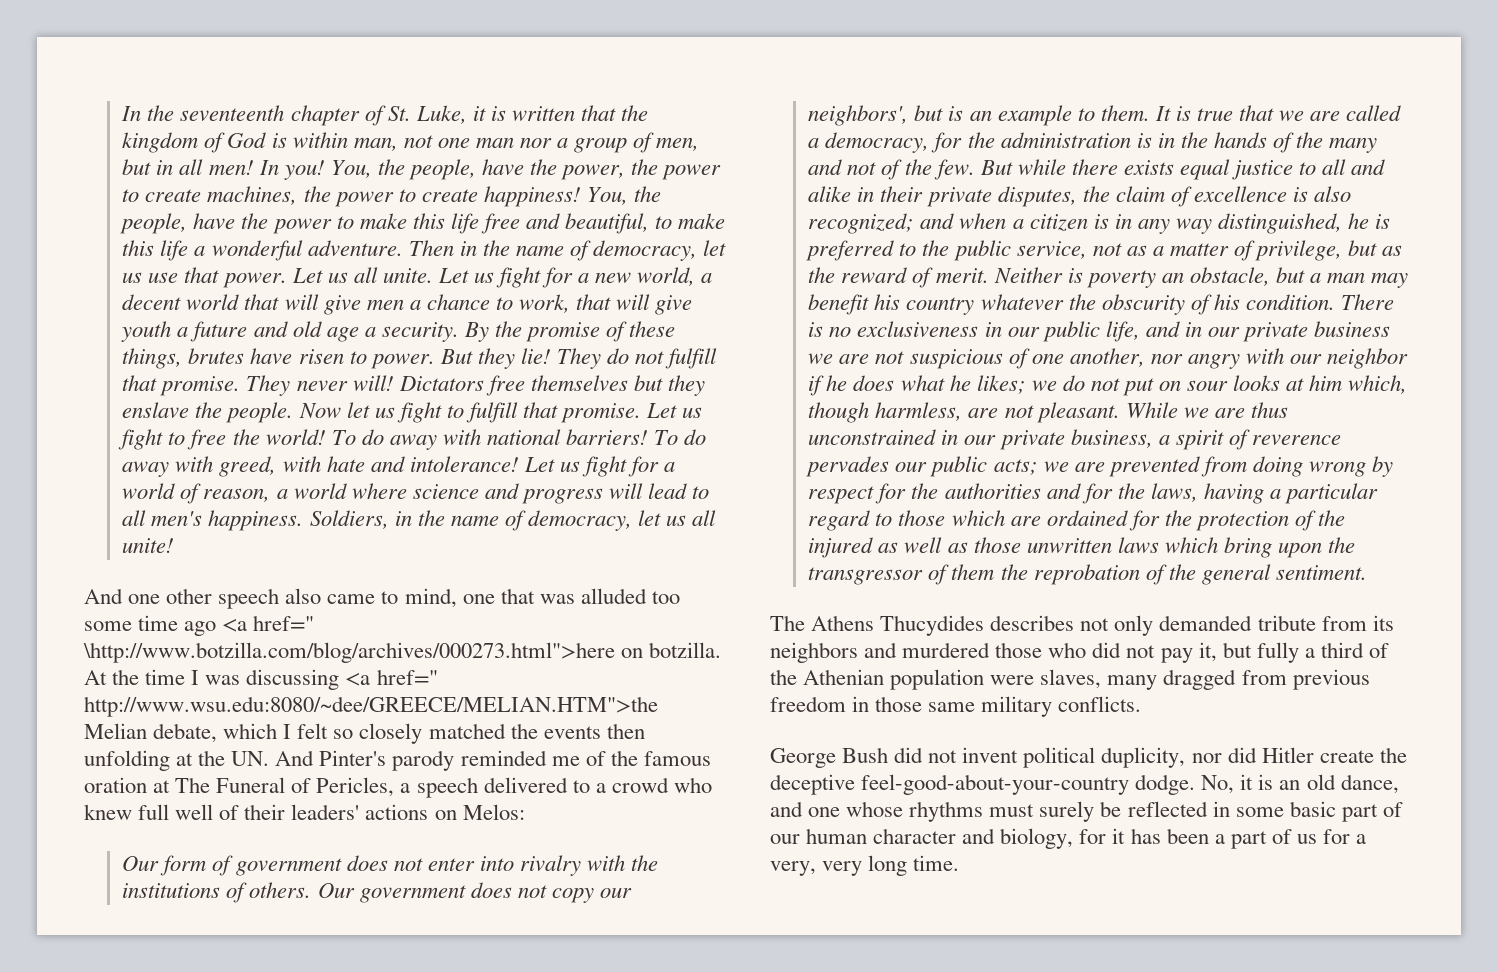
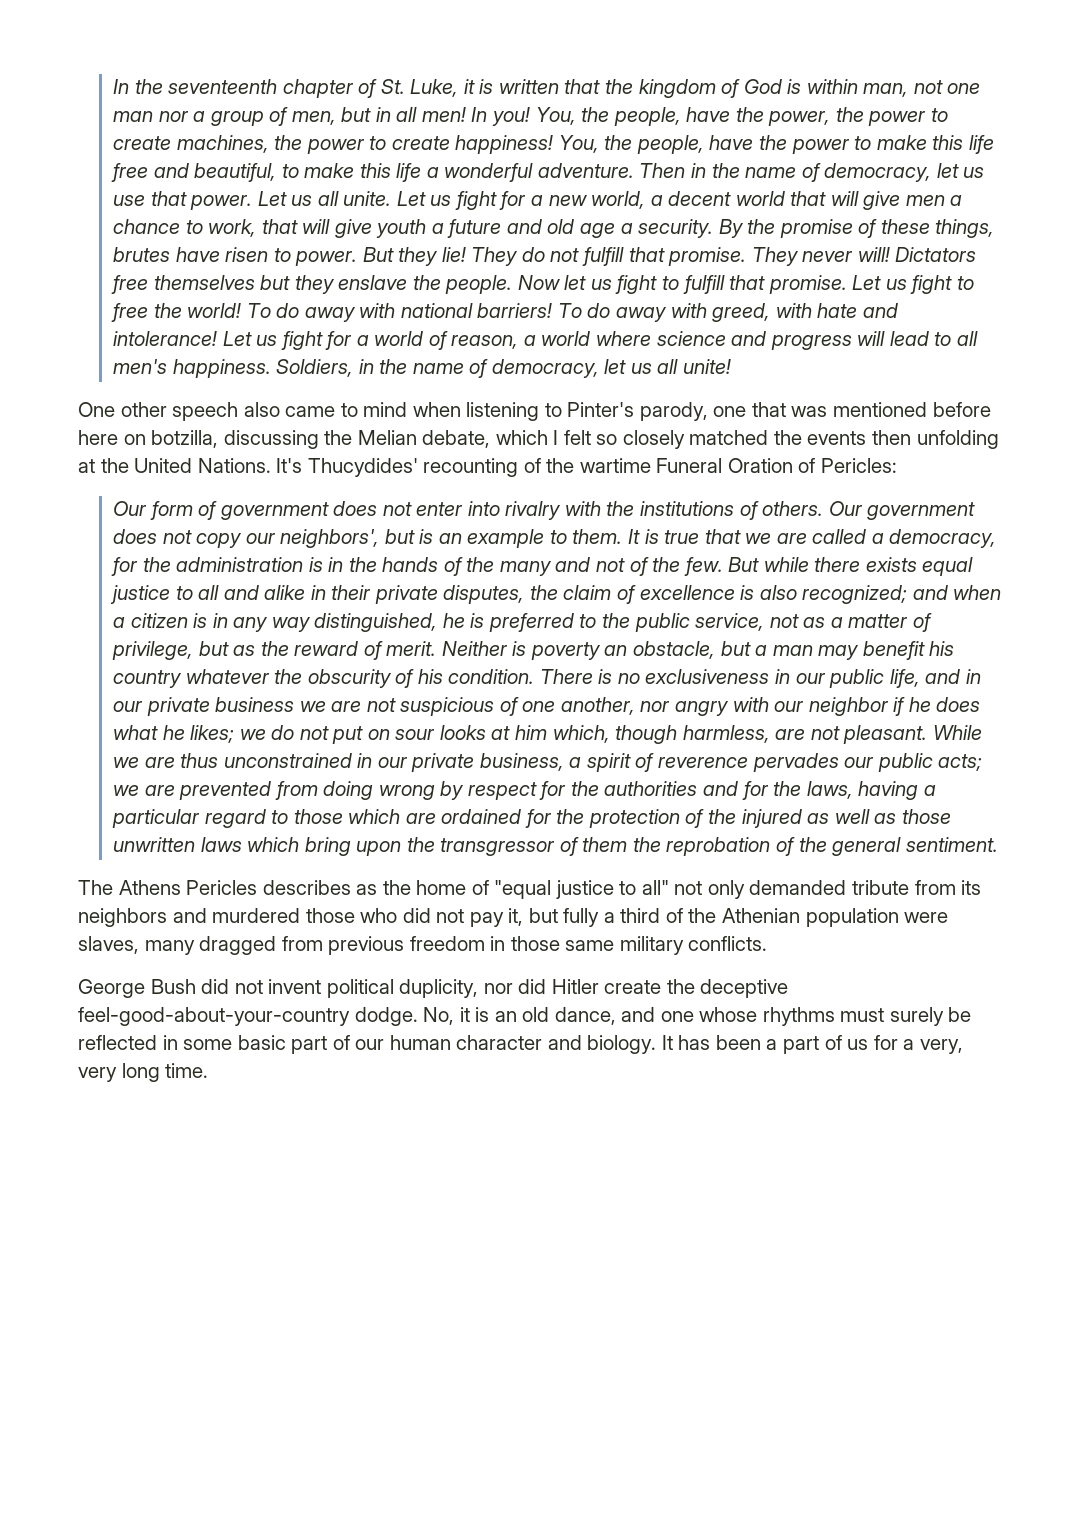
[84,588,161,604] And one -> [78,402,115,417] One
[404,588,680,608] [84,615,315,636] [83,642,722,663] [84,669,438,690] [84,696,658,717] mind, one that was alluded too some time ago <a href=" \http://www.botzilla.com/blog/archives/000273.html">here on botzilla. At the time I was discussing <a href=" http://www.wsu.edu:8080/~dee/GREECE/MELIAN.HTM">the -> [363,402,991,421] [78,430,353,449] mind when listening to Pinter's parody, one that was mentioned before here on botzilla, discussing the
[231,750,711,771] [84,777,712,798] [84,804,525,820] UN. And Pinter's parody reminded me of the famous oration at The Funeral of Pericles, a speech delivered to a crowd who knew full well of their leaders' actions on Melos: -> [134,458,897,477] United Nations. It's Thucydides' recounting of the wartime Funeral Oration of Pericles:
[880,615,1075,636] Thucydides describes -> [186,880,669,899] Pericles describes as the home of "equal justice to all"
[1000,828,1126,849] biology, for it -> [587,1035,673,1054] biology. It

